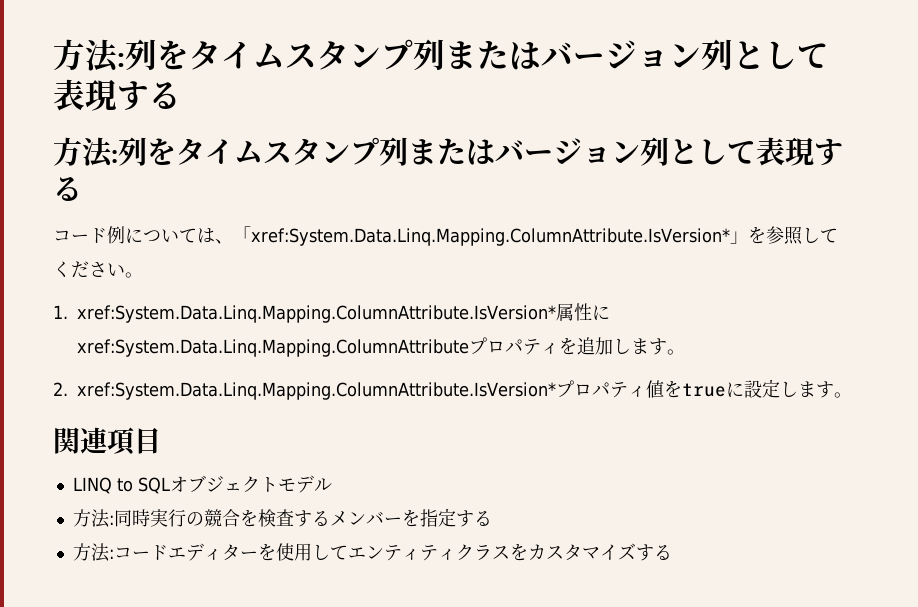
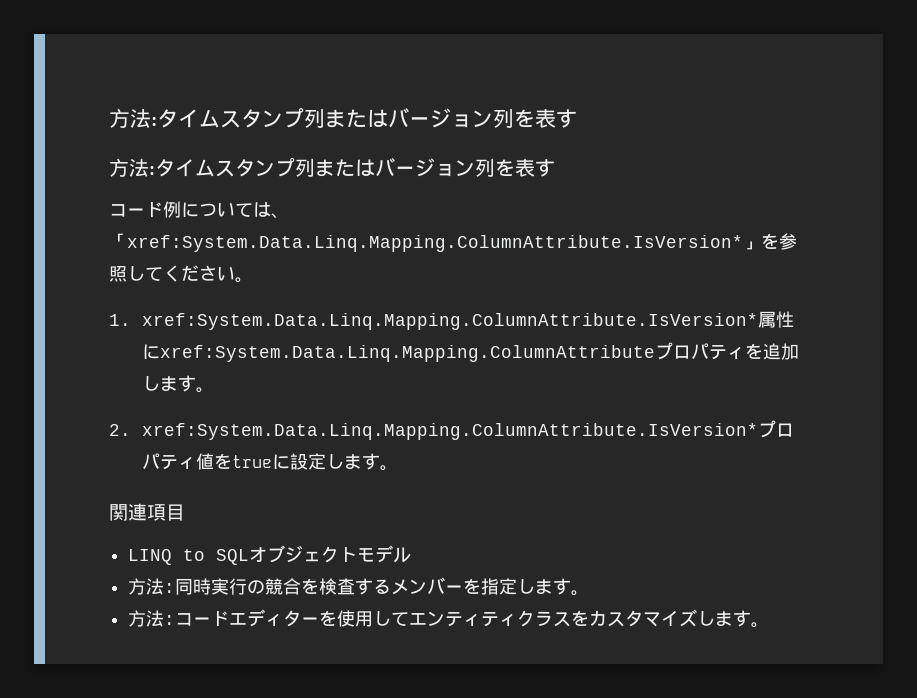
[53,39,829,73] [53,79,181,111] [53,137,843,168] [53,177,82,201] 方法:列をタイムスタンプ列またはバージョン列として表現する // 方法:列をタイムスタンプ列またはバージョン列として表現する -> [109,108,577,128] [109,157,555,177] 方法:タイムスタンプ列またはバージョン列を表す // 方法:タイムスタンプ列またはバージョン列を表す
[455,510,492,527] する -> [517,578,590,596] します。
[635,544,672,561] する -> [697,610,770,628] します。

